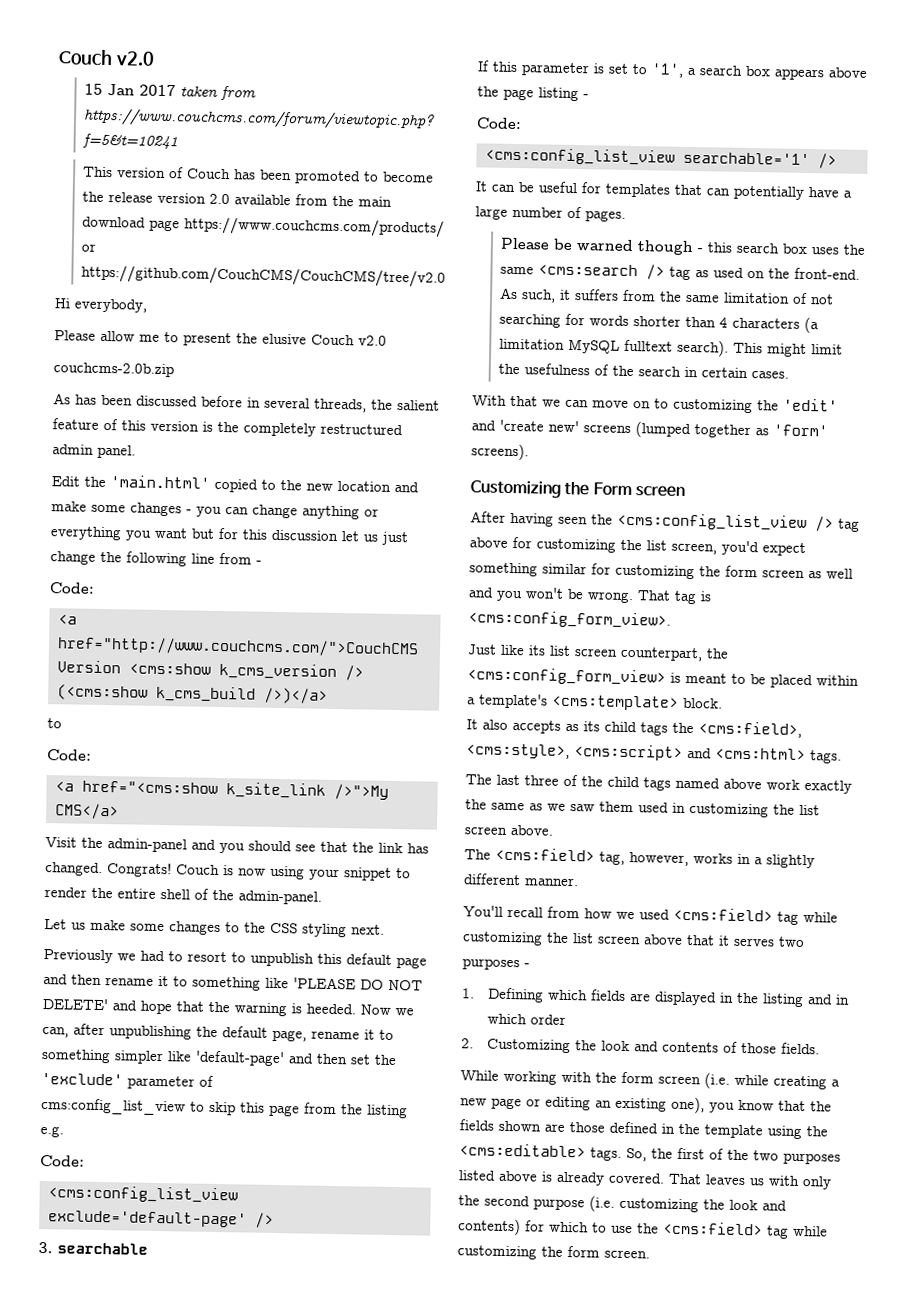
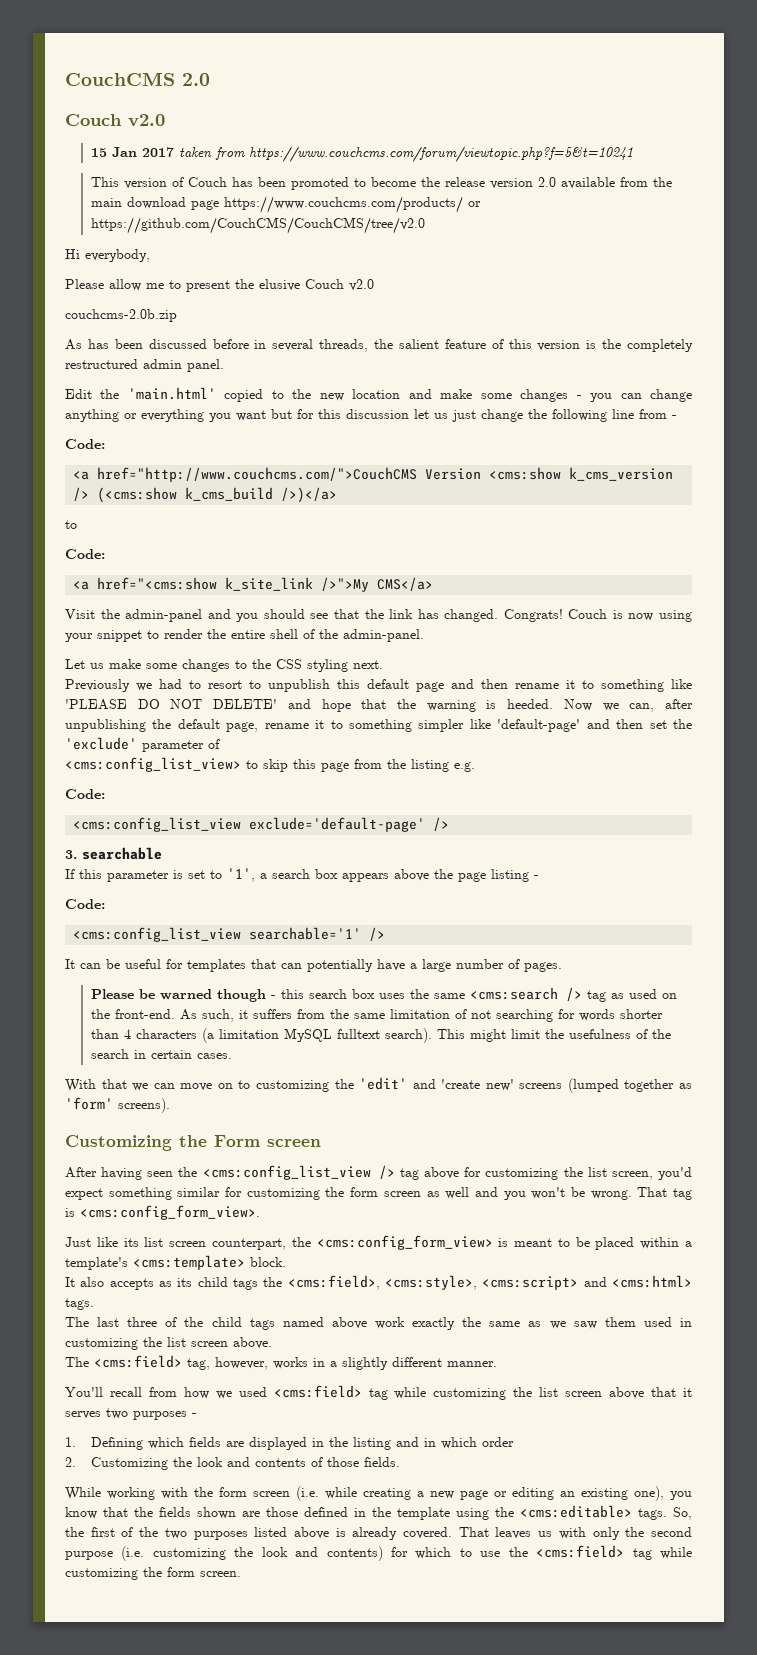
(58, 58) none -> [65,72,210,86] CouchCMS 2.0 //
[41,1098,186,1116] cms:config_list_view -> [65,757,241,772] <cms:config_list_view>

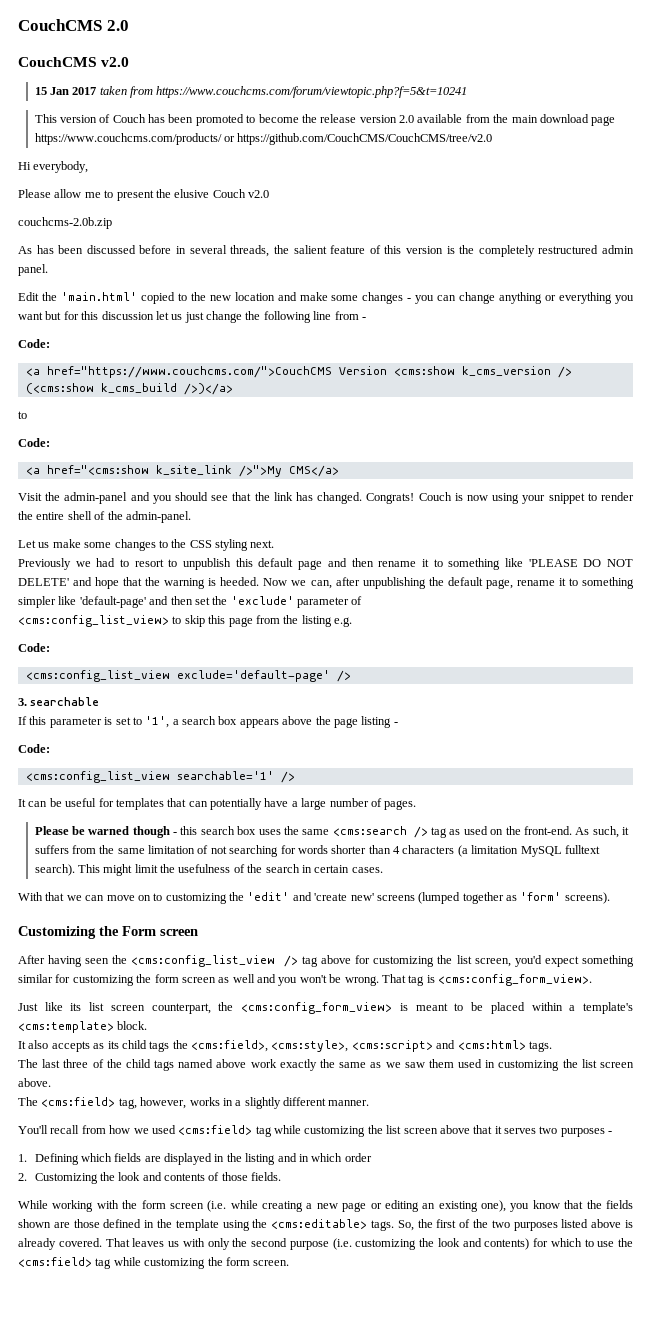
[65,114,122,126] Couch -> [18,57,97,67] CouchCMS
[97,467,418,482] href="http://www.couchcms.com/">CouchCMS -> [46,366,332,378] href="https://www.couchcms.com/">CouchCMS

